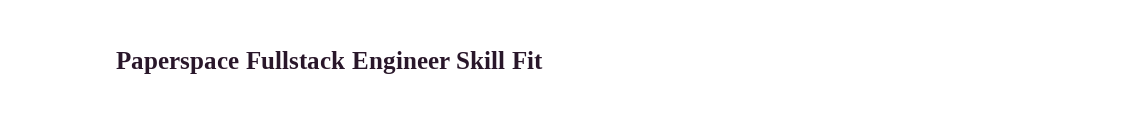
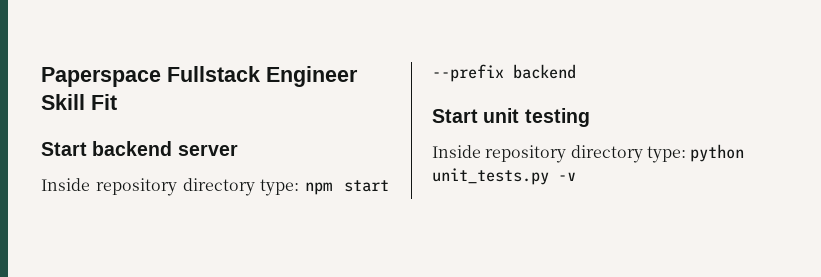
(543, 60) none -> [41,141,238,156] [41,178,390,196] [432,64,576,82] [432,108,590,127] [432,144,745,163] [432,168,576,185] // Start backend server // Inside repository directory type: npm start --prefix backend // Start unit testing // Inside repository directory type: python unit_tests.py -v

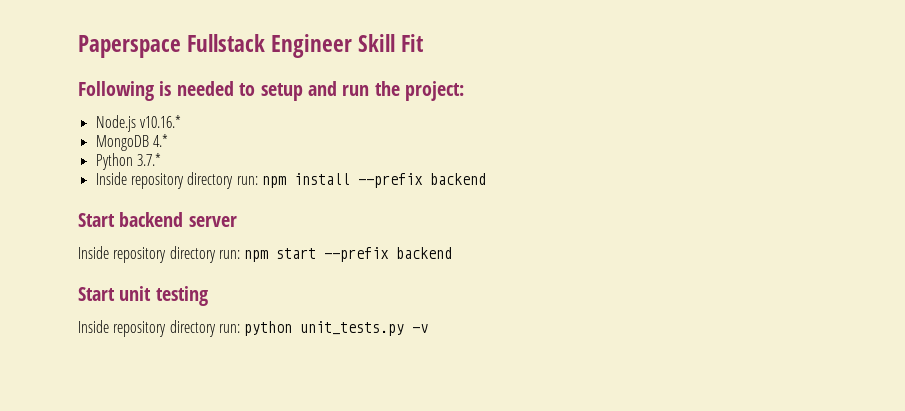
(117, 102) none -> [78,81,465,101] [95,115,181,132] [95,134,168,151] [95,153,161,170] [95,172,486,189] // Following is needed to setup and run the project: // Node.js v10.16.* // MongoDB 4.* // Python 3.7.* // Inside repository directory run: npm install --prefix backend
[260,179,300,196] type: -> [218,250,240,259] run:
[646,146,686,163] type: -> [218,324,240,333] run:

